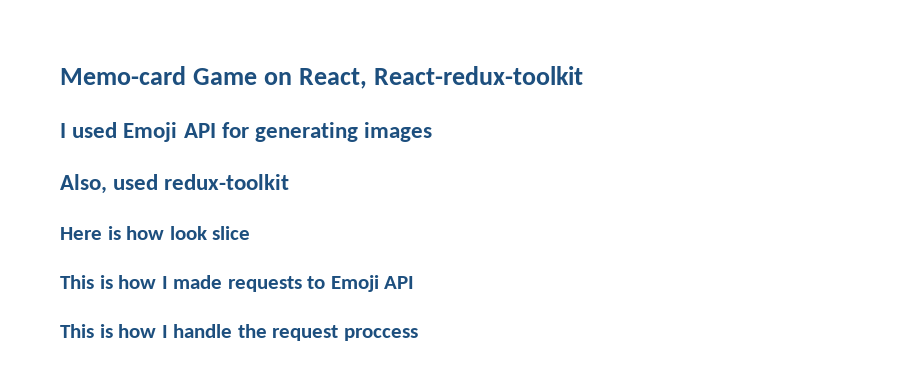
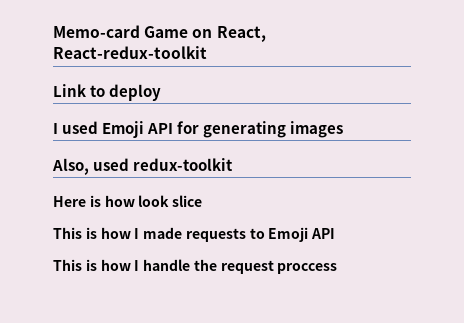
(584, 75) none -> [53,84,162,101] // Link to deploy

